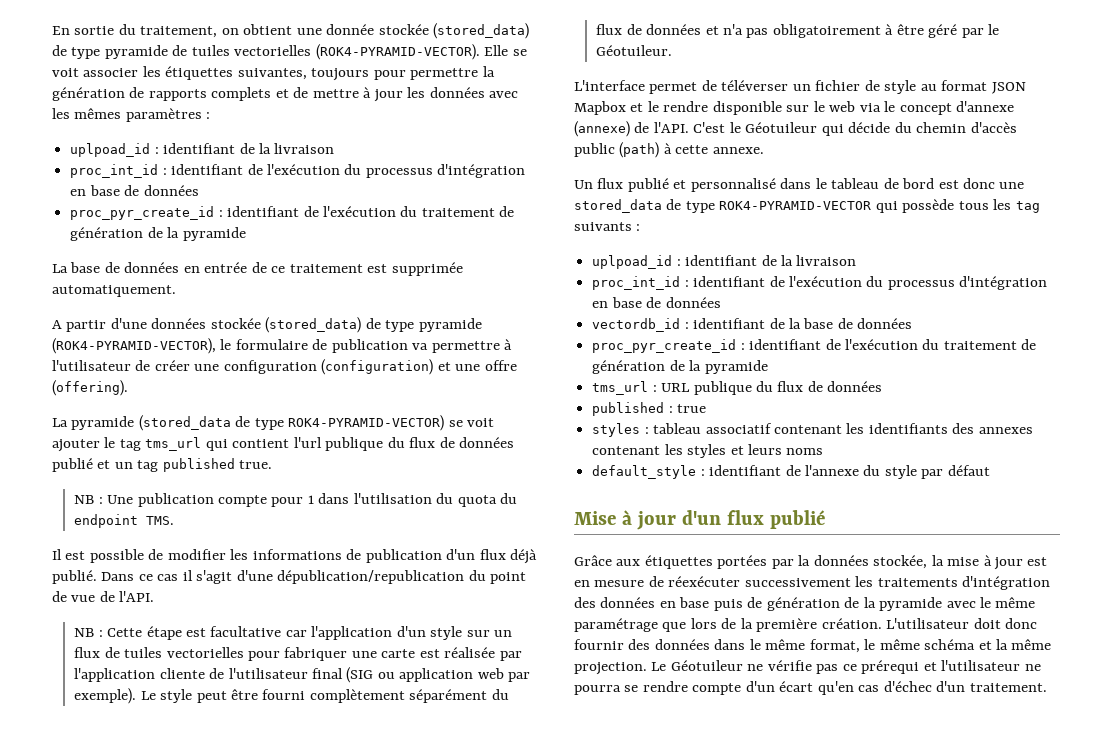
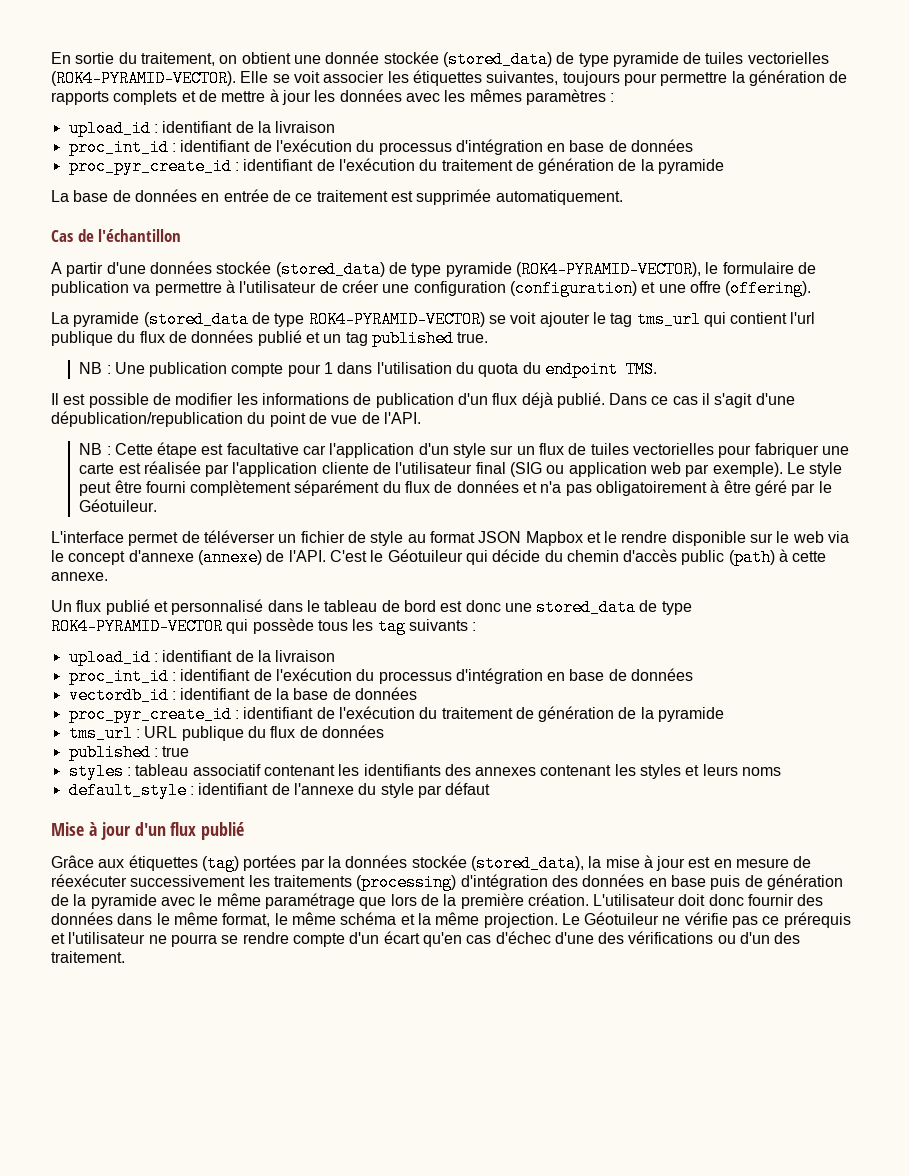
[70,143,151,157] uplpoad_id -> [68,120,151,137] upload_id
(176, 291) none -> [51,229,182,242] // Cas de l'échantillon
[592,255,673,269] uplpoad_id -> [68,649,151,666] upload_id
(713, 562) none -> [201,855,239,872] (tag)
[873,555,928,569] stockée, -> [411,855,584,872] stockée (stored_data),
(958, 582) none -> [356,874,457,891] (processing)
[861,660,920,674] prérequi -> [783,912,851,928] prérequis
[936,681,966,692] d'un -> [554,931,801,944] d'une des vérifications ou d'un des

